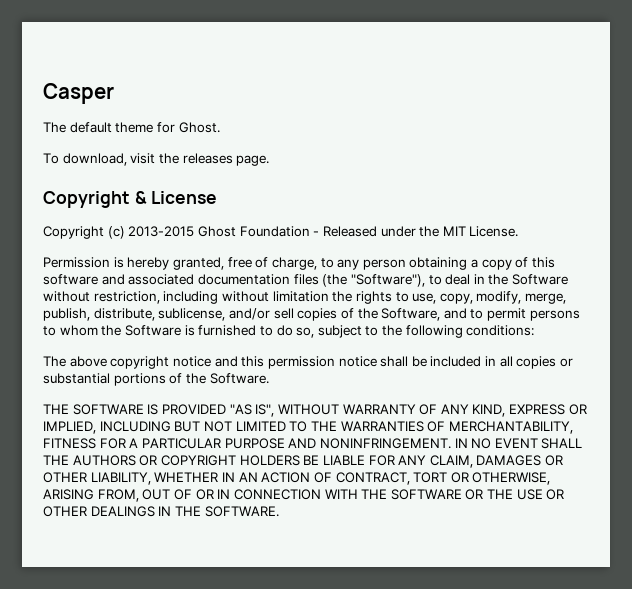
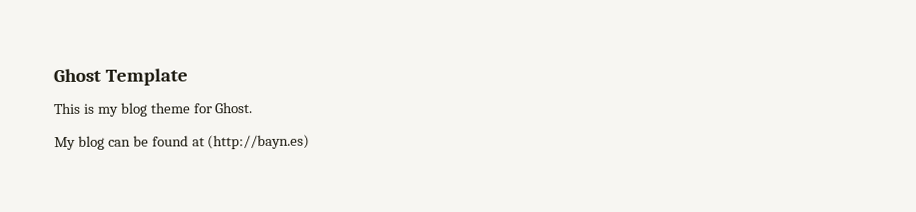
[43,83,114,104] [43,122,220,133] [43,153,270,166] [43,191,218,208] [43,226,519,239] [43,257,556,270] [43,274,569,287] [43,291,567,304] [43,308,580,321] [43,325,535,338] [43,356,574,369] [43,373,269,386] [43,404,587,417] [43,421,573,434] [43,438,583,449] [43,455,564,468] [43,472,551,485] [43,489,565,502] [43,506,279,517] Casper // The default theme for Ghost. // To download, visit the releases page. // Copyright & License // Copyright (c) 2013-2015 Ghost Foundation - Released under the MIT License. // Permission is hereby granted, free of charge, to any person obtaining a copy of this software and associated documentation files (the "Software"), to deal in the Software without restriction, including without limitation the rights to use, copy, modify, merge, publish, distribute, sublicense, and/or sell copies of the Software, and to permit persons to whom the Software is furnished to do so, subject to the following conditions: // The above copyright notice and this permission notice shall be included in all copies or substantial portions of the Software. // THE SOFTWARE IS PROVIDED "AS IS", WITHOUT WARRANTY OF ANY KIND, EXPRESS OR IMPLIED, INCLUDING BUT NOT LIMITED TO THE WARRANTIES OF MERCHANTABILITY, FITNESS FOR A PARTICULAR PURPOSE AND NONINFRINGEMENT. IN NO EVENT SHALL THE AUTHORS OR COPYRIGHT HOLDERS BE LIABLE FOR ANY CLAIM, DAMAGES OR OTHER LIABILITY, WHETHER IN AN ACTION OF CONTRACT, TORT OR OTHERWISE, ARISING FROM, OUT OF OR IN CONNECTION WITH THE SOFTWARE OR THE USE OR OTHER DEALINGS IN THE SOFTWARE. -> [53,68,188,86] [53,102,254,117] [54,134,311,151] Ghost Template // This is my blog theme for Ghost. // My blog can be found at (http://bayn.es)

